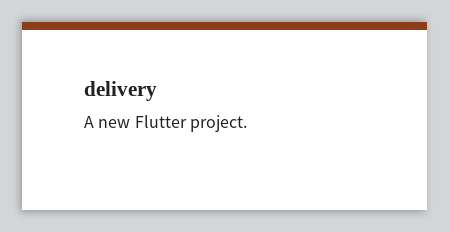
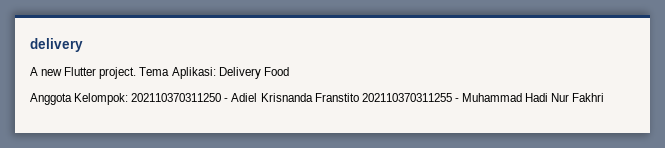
(247, 123) none -> [139,67,289,79] [30,93,605,105] Tema Aplikasi: Delivery Food // Anggota Kelompok: 202110370311250 - Adiel Krisnanda Franstito 202110370311255 - Muhammad Hadi Nur Fakhri

